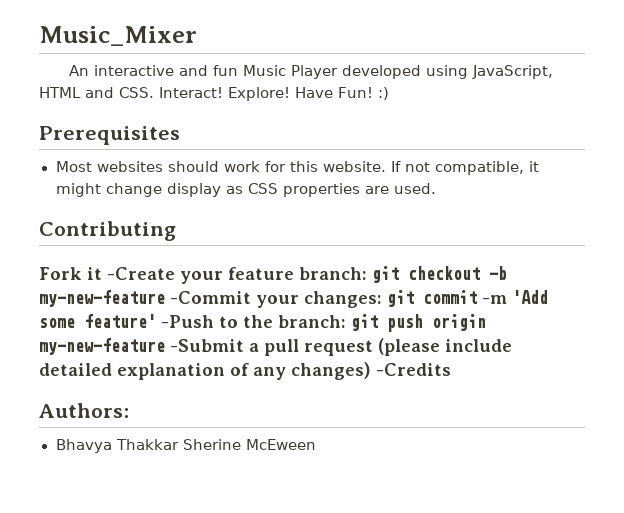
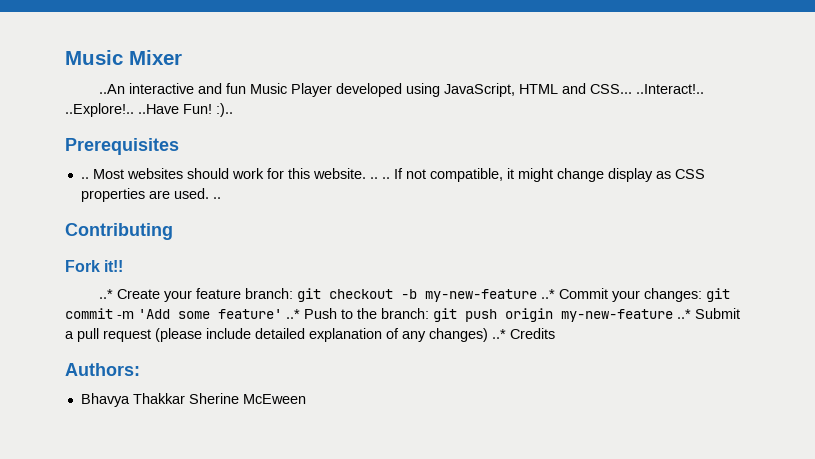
[39,26,197,46] [68,65,89,76] Music_Mixer // An -> [65,50,182,65] [98,84,125,94] Music Mixer // ..An
[119,87,389,101] CSS. Interact! Explore! Have Fun! :) -> [589,84,704,94] [65,103,233,117] CSS... ..Interact!.. ..Explore!.. ..Have Fun! :)..
(180, 135) none -> [80,177,89,179] ..
(386, 166) none -> [369,177,390,179] .. ..
(436, 188) none -> [212,197,221,199] ..
[87,267,175,280] it -Create -> [104,260,124,272] [98,289,160,299] it!! // ..* Create
[170,291,251,304] -Commit -> [540,288,608,299] ..* Commit
[161,315,214,328] -Push -> [286,308,337,319] ..* Push
[170,339,244,352] -Submit -> [677,308,740,319] ..* Submit
[376,363,451,376] -Credits -> [492,328,555,339] ..* Credits

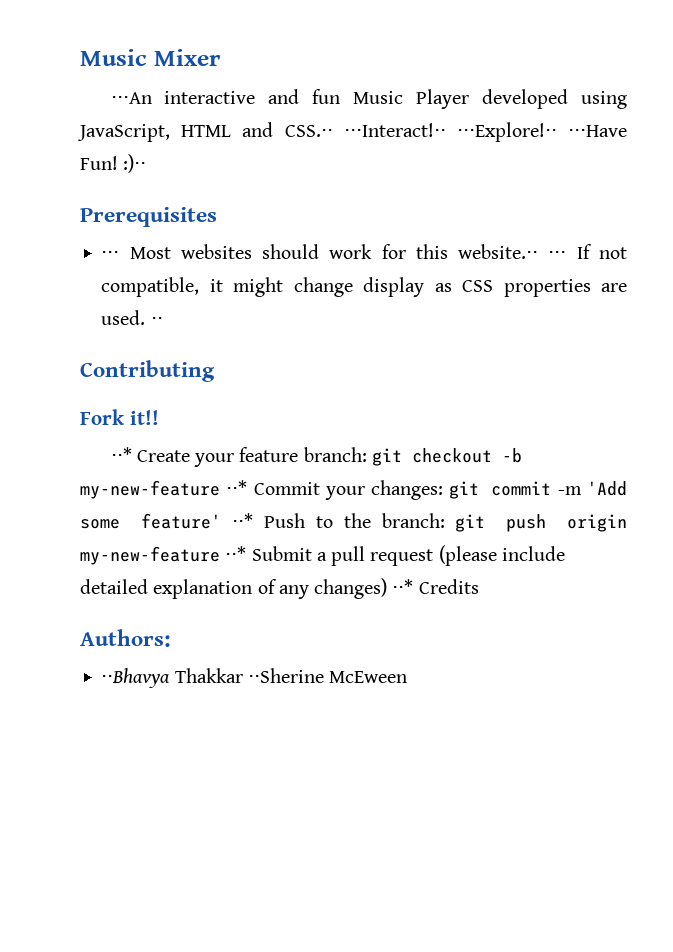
[98,84,125,94] ..An -> [110,92,152,104] ⋅⋅⋅An
[589,84,704,94] [65,103,233,117] CSS... ..Interact!.. ..Explore!.. ..Have Fun! :).. -> [284,122,627,142] [80,154,147,173] CSS.⋅⋅ ⋅⋅⋅Interact!⋅⋅ ⋅⋅⋅Explore!⋅⋅ ⋅⋅⋅Have Fun! :)⋅⋅
[80,177,89,179] .. -> [101,251,120,259] ⋅⋅⋅
[312,168,390,179] website. .. .. -> [458,244,567,259] website.⋅⋅ ⋅⋅⋅
[212,197,221,199] .. -> [150,317,163,325] ⋅⋅
[98,289,113,299] ..* -> [110,447,132,462] ⋅⋅*
[540,289,555,299] ..* -> [226,480,248,495] ⋅⋅*
[286,309,300,319] ..* -> [231,513,253,528] ⋅⋅*
[677,309,691,319] ..* -> [225,546,247,561] ⋅⋅*
[492,329,506,339] ..* -> [392,579,414,594] ⋅⋅*
[80,393,239,407] Bhavya Thakkar Sherine -> [101,668,324,688] ⋅⋅Bhavya Thakkar ⋅⋅Sherine

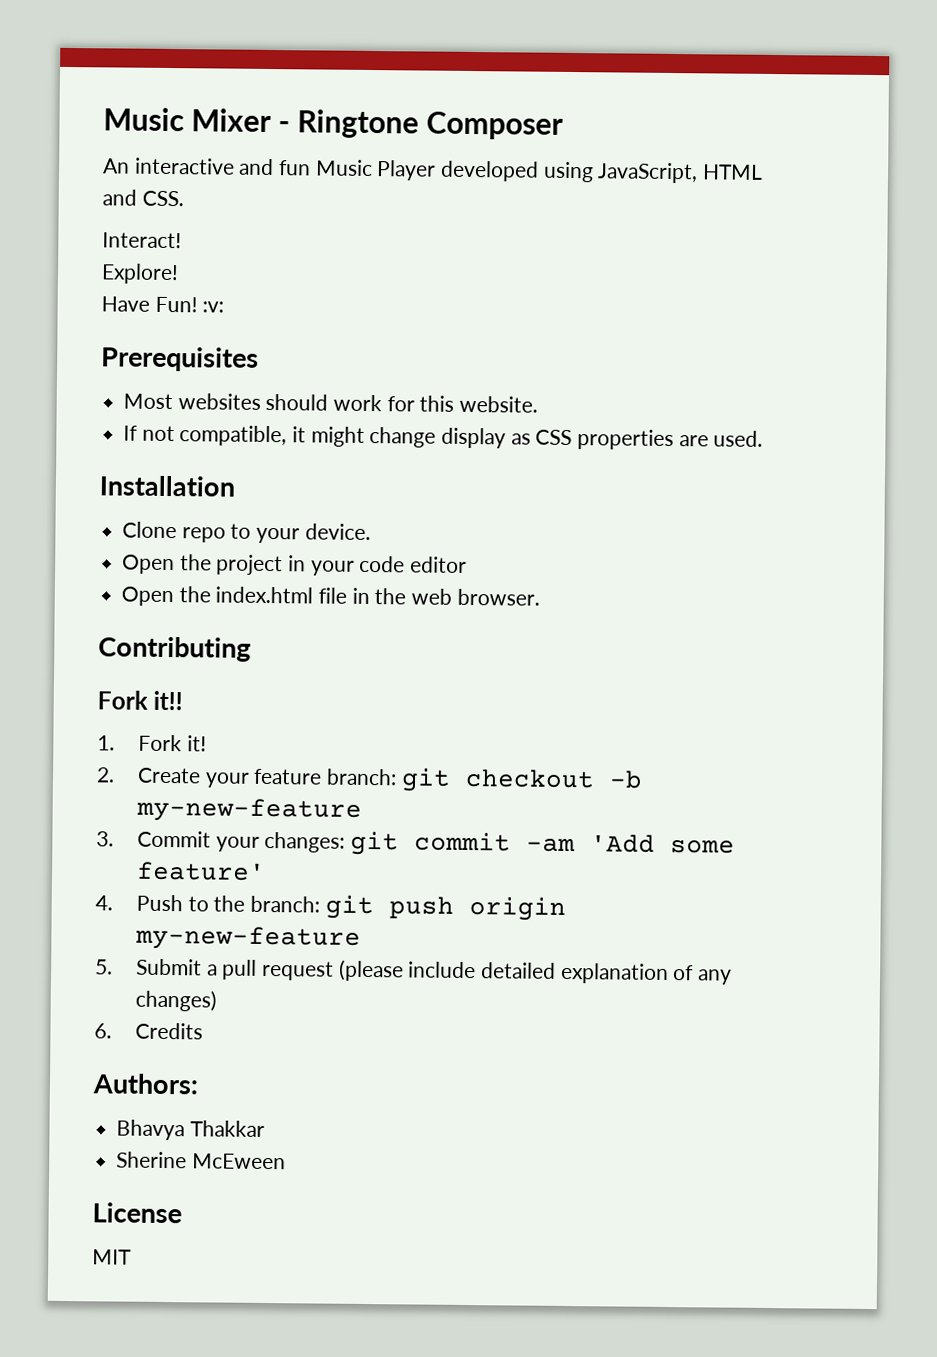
[110,92,152,104] // ⋅⋅⋅An -> [277,109,564,140] [103,158,130,174] - Ringtone Composer // An
[284,122,627,142] [80,154,147,173] CSS.⋅⋅ ⋅⋅⋅Interact!⋅⋅ ⋅⋅⋅Explore!⋅⋅ ⋅⋅⋅Have Fun! :)⋅⋅ -> [141,190,184,207] [102,232,182,249] [101,263,179,285] [101,296,225,313] CSS. // Interact! // Explore! // Have Fun! :v:
[101,251,120,259] ⋅⋅⋅ -> (259, 359) none
[458,244,567,259] website.⋅⋅ ⋅⋅⋅ -> [459,395,539,413] website. //
[150,317,163,325] ⋅⋅ -> [99,475,235,497] [122,521,371,544] [122,554,468,576] [121,586,540,607] // Installation // Clone repo to your device. // Open the project in your code editor // Open the index.html file in the web browser.
[110,447,132,462] ⋅⋅* -> [97,734,207,752] [96,767,115,783] 1. Fork it! // 2.
[226,480,248,495] ⋅⋅* -> [96,831,114,847] // 3.
[557,486,582,495] -m -> [526,838,576,853] -am
[231,513,253,528] ⋅⋅* -> [95,895,113,911] // 4.
[225,546,247,561] ⋅⋅* -> [95,959,113,975] // 5.
[392,579,414,594] ⋅⋅* -> [94,1023,112,1039] // 6.
[101,668,171,688] ⋅⋅Bhavya -> [116,1119,186,1141] Bhavya
[247,668,324,683] ⋅⋅Sherine -> [116,1151,188,1169] // Sherine
(408, 677) none -> [92,1202,182,1224] [92,1249,132,1265] // License // MIT

